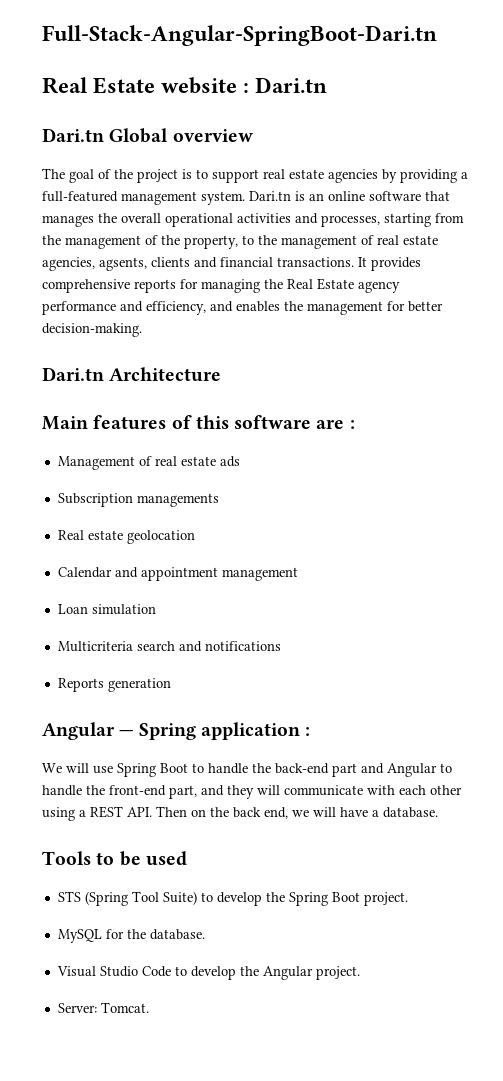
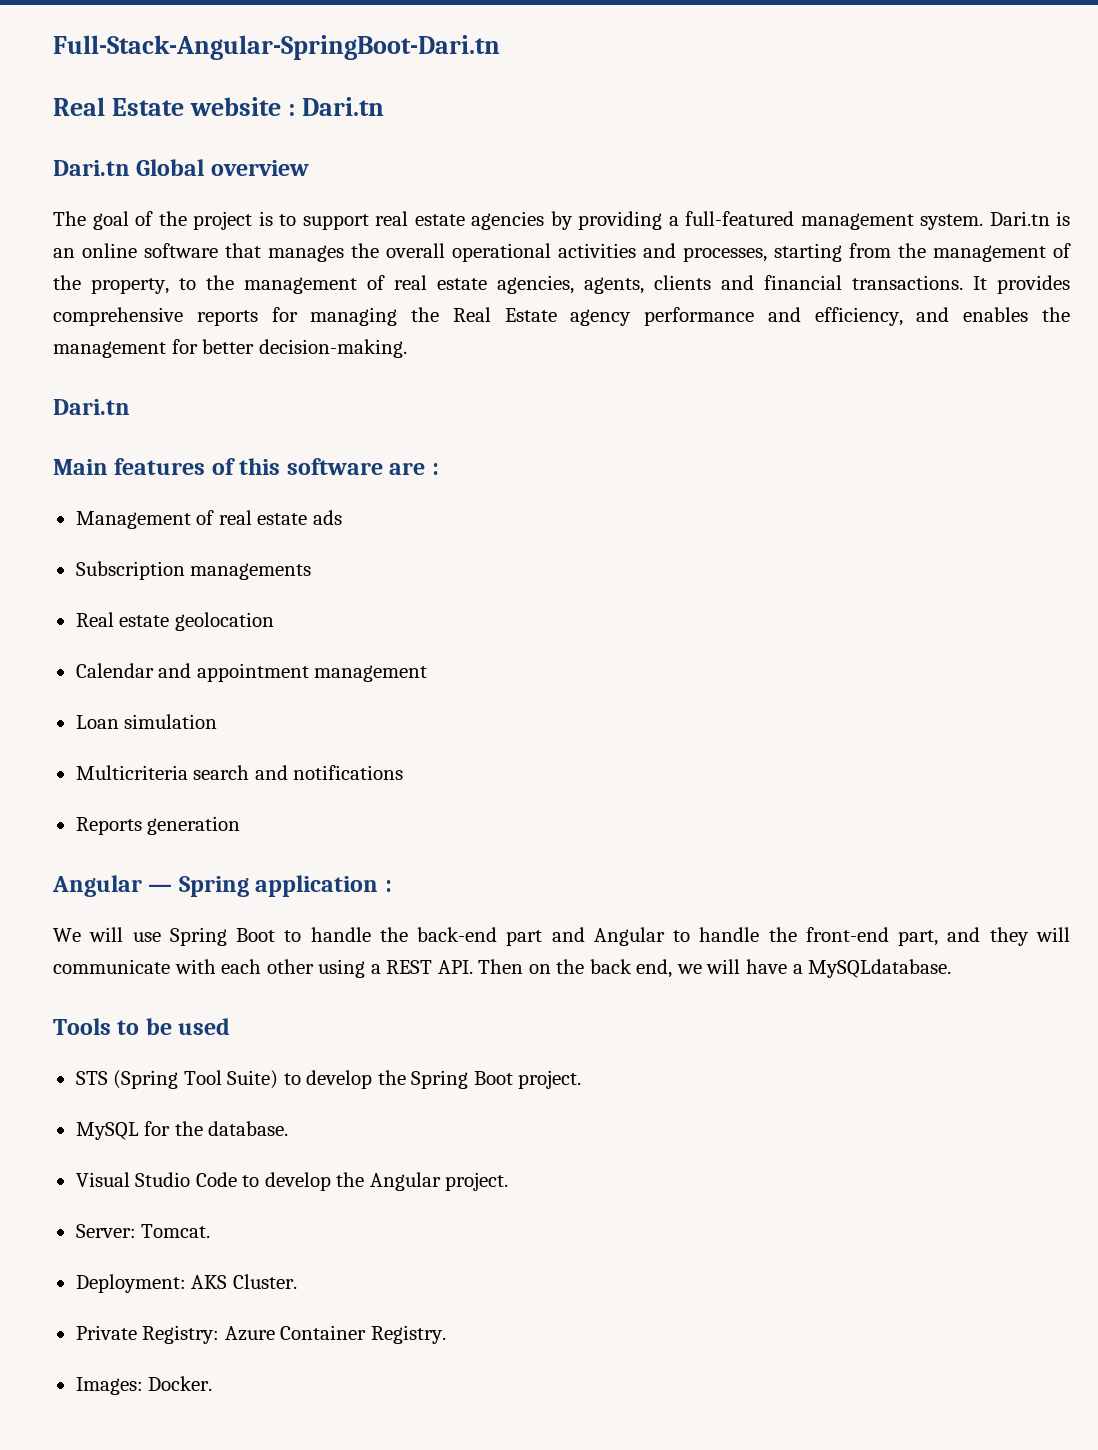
[99,257,147,271] agsents, -> [584,277,644,294] agents,
[109,367,222,382] Architecture -> (130, 407) none
[383,807,438,818] database. -> [808,959,952,978] MySQLdatabase.
(149, 1007) none -> [75,1274,297,1293] [75,1325,446,1344] [75,1376,213,1395] // Deployment: AKS Cluster. // Private Registry: Azure Container Registry. // Images: Docker.

